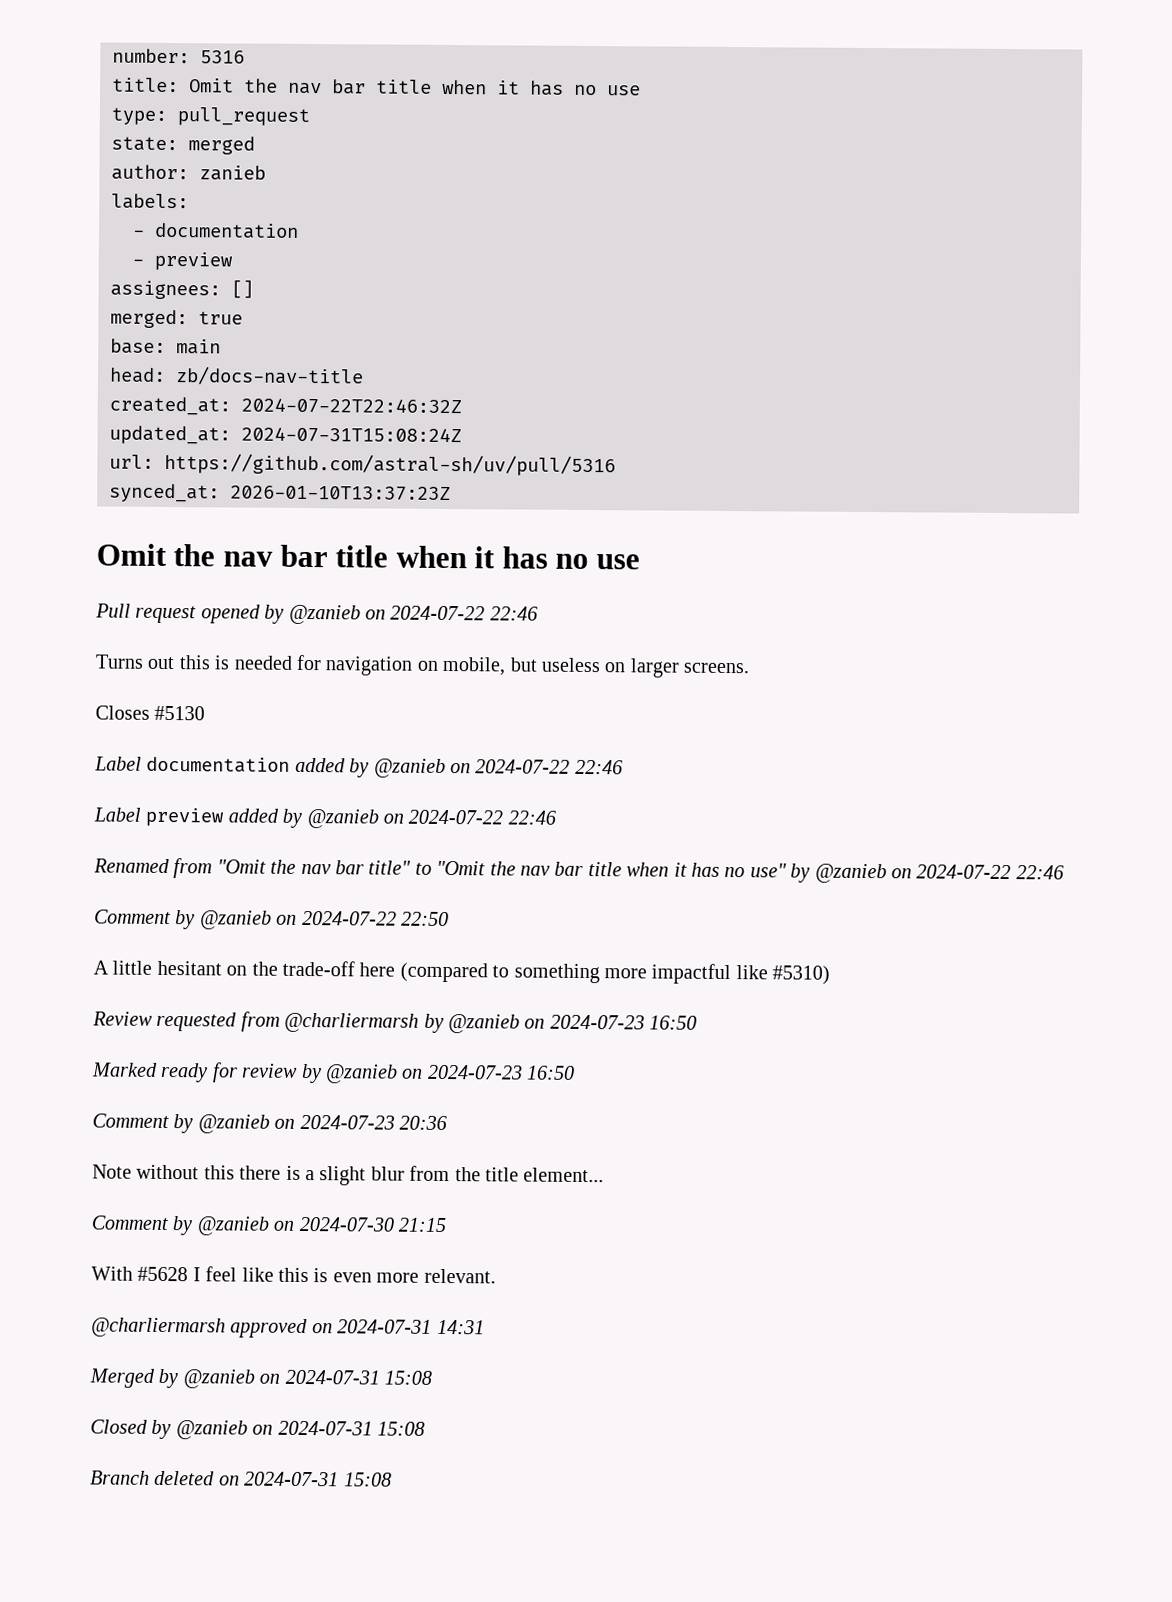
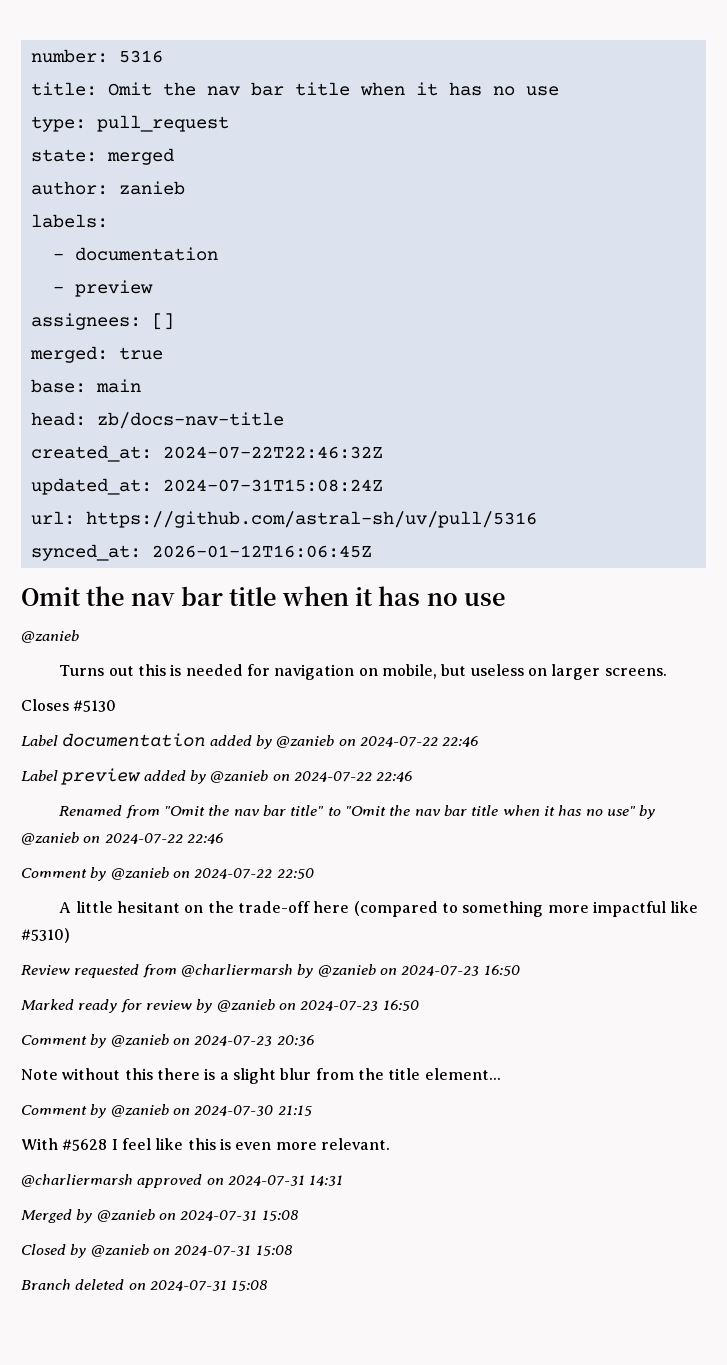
[230,485,451,501] 2026-01-10T13:37:23Z -> [151,545,372,558] 2026-01-12T16:06:45Z
[95,603,538,625] Pull request opened by @zanieb on 2024-07-22 22:46 -> [21,630,79,643] @zanieb

